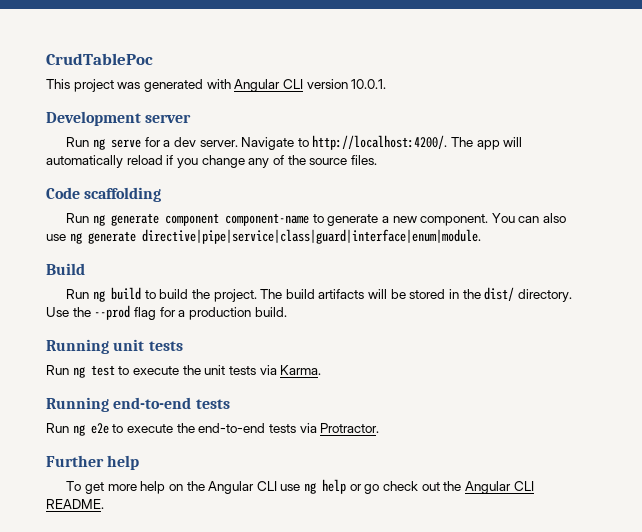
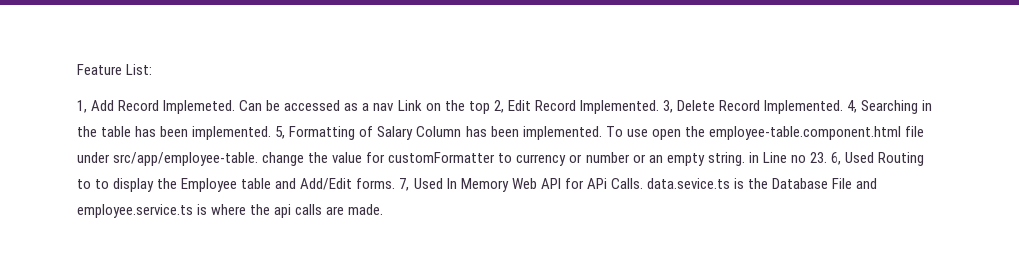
[46,53,153,65] [46,79,387,92] [46,111,192,126] [66,135,523,150] [46,155,377,168] [46,187,162,202] [66,213,567,226] [46,229,481,244] [46,263,85,275] [66,287,572,302] [46,305,287,320] [46,339,183,354] [46,365,322,378] [46,397,230,412] [46,423,380,436] [46,455,140,470] [66,479,534,494] [46,499,104,509] CrudTablePoc // This project was generated with Angular CLI version 10.0.1. // Development server // Run ng serve for a dev server. Navigate to http://localhost:4200/. The app will automatically reload if you change any of the source files. // Code scaffolding // Run ng generate component component-name to generate a new component. You can also use ng generate directive|pipe|service|class|guard|interface|enum|module. // Build // Run ng build to build the project. The build artifacts will be stored in the dist/ directory. Use the --prod flag for a production build. // Running unit tests // Run ng test to execute the unit tests via Karma. // Running end-to-end tests // Run ng e2e to execute the end-to-end tests via Protractor. // Further help // To get more help on the Angular CLI use ng help or go check out the Angular CLI README. -> [77,64,153,75] [77,100,933,114] [77,126,924,140] [77,152,925,166] [77,178,878,192] [77,204,384,218] Feature List: // 1, Add Record Implemeted. Can be accessed as a nav Link on the top 2, Edit Record Implemented. 3, Delete Record Implemented. 4, Searching in the table has been implemented. 5, Formatting of Salary Column has been implemented. To use open the employee-table.component.html file under src/app/employee-table. change the value for customFormatter to currency or number or an empty string. in Line no 23. 6, Used Routing to to display the Employee table and Add/Edit forms. 7, Used In Memory Web API for APi Calls. data.sevice.ts is the Database File and employee.service.ts is where the api calls are made.

